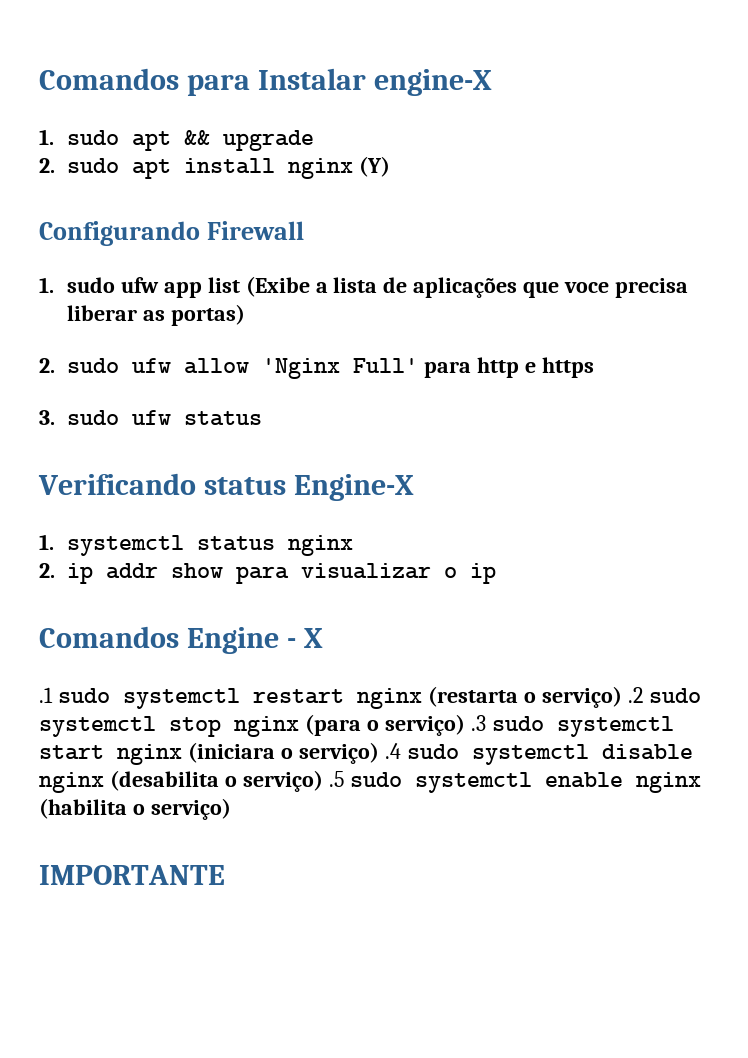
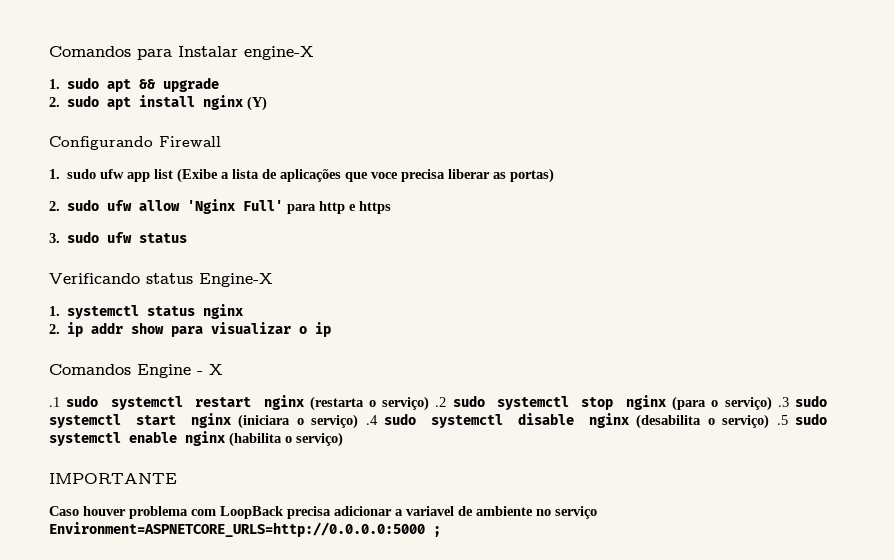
(225, 875) none -> [49,506,597,519] [49,522,441,537] // Caso houver problema com LoopBack precisa adicionar a variavel de ambiente no serviço Environment=ASPNETCORE_URLS=http://0.0.0.0:5000 ;

